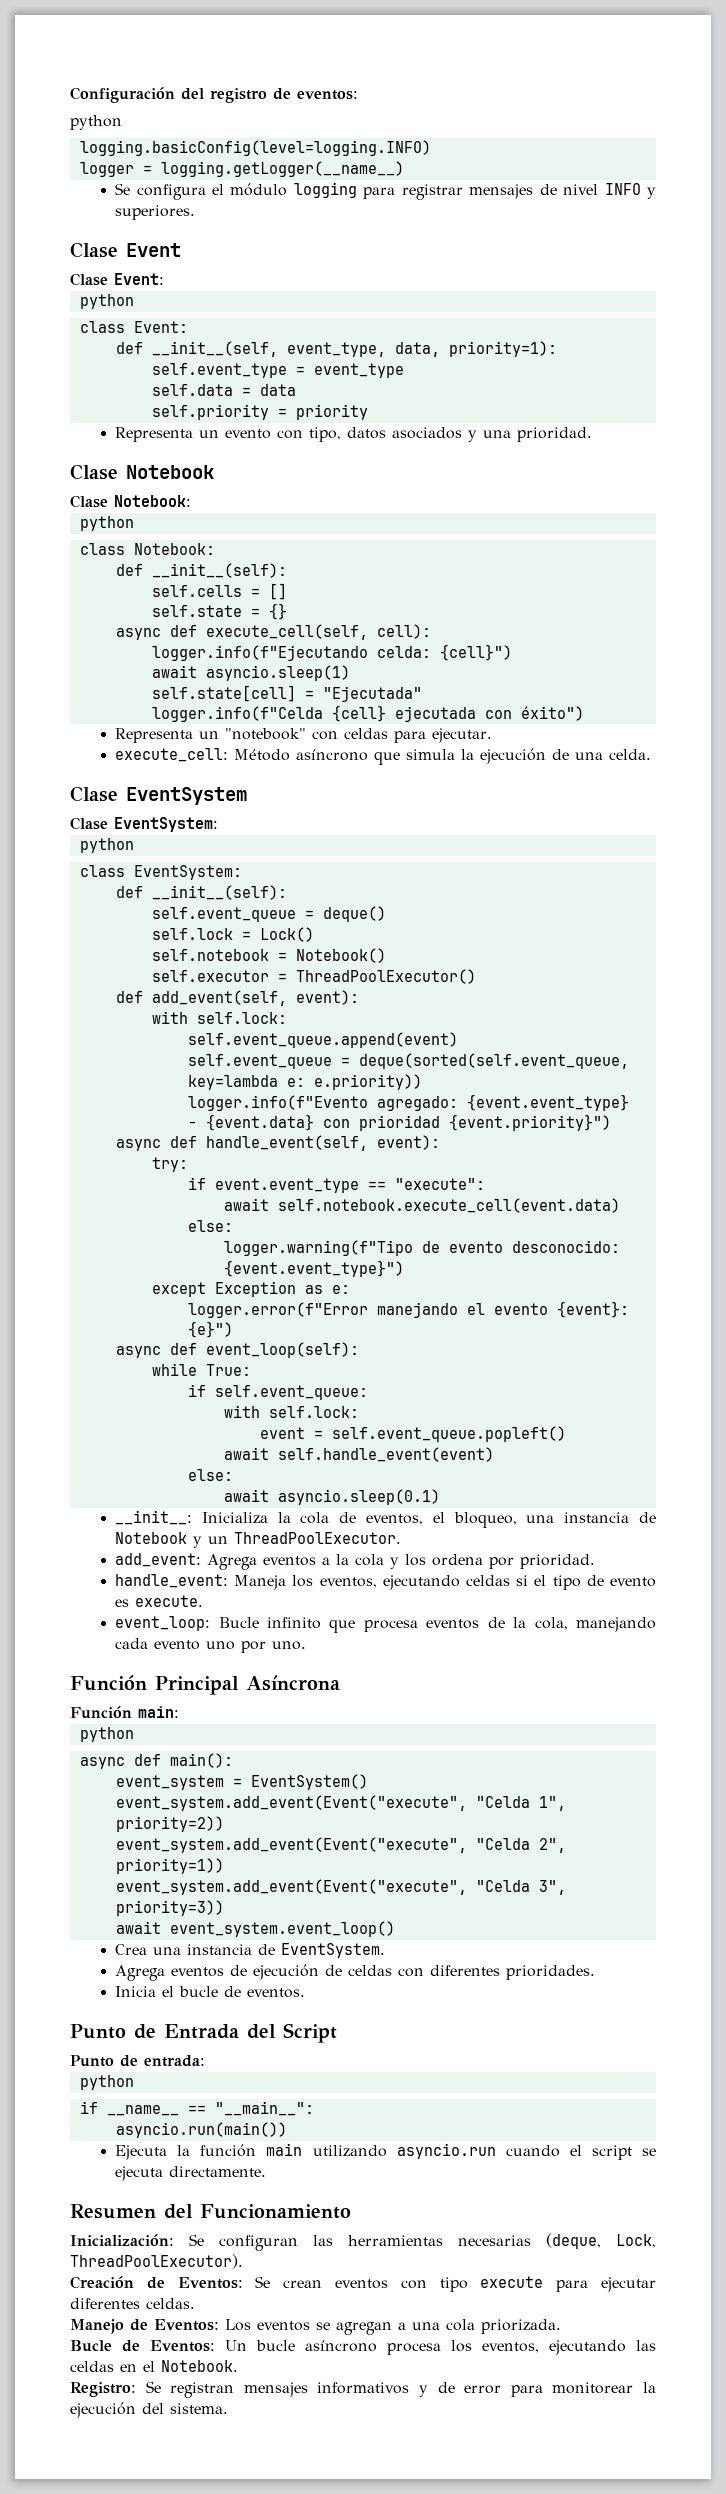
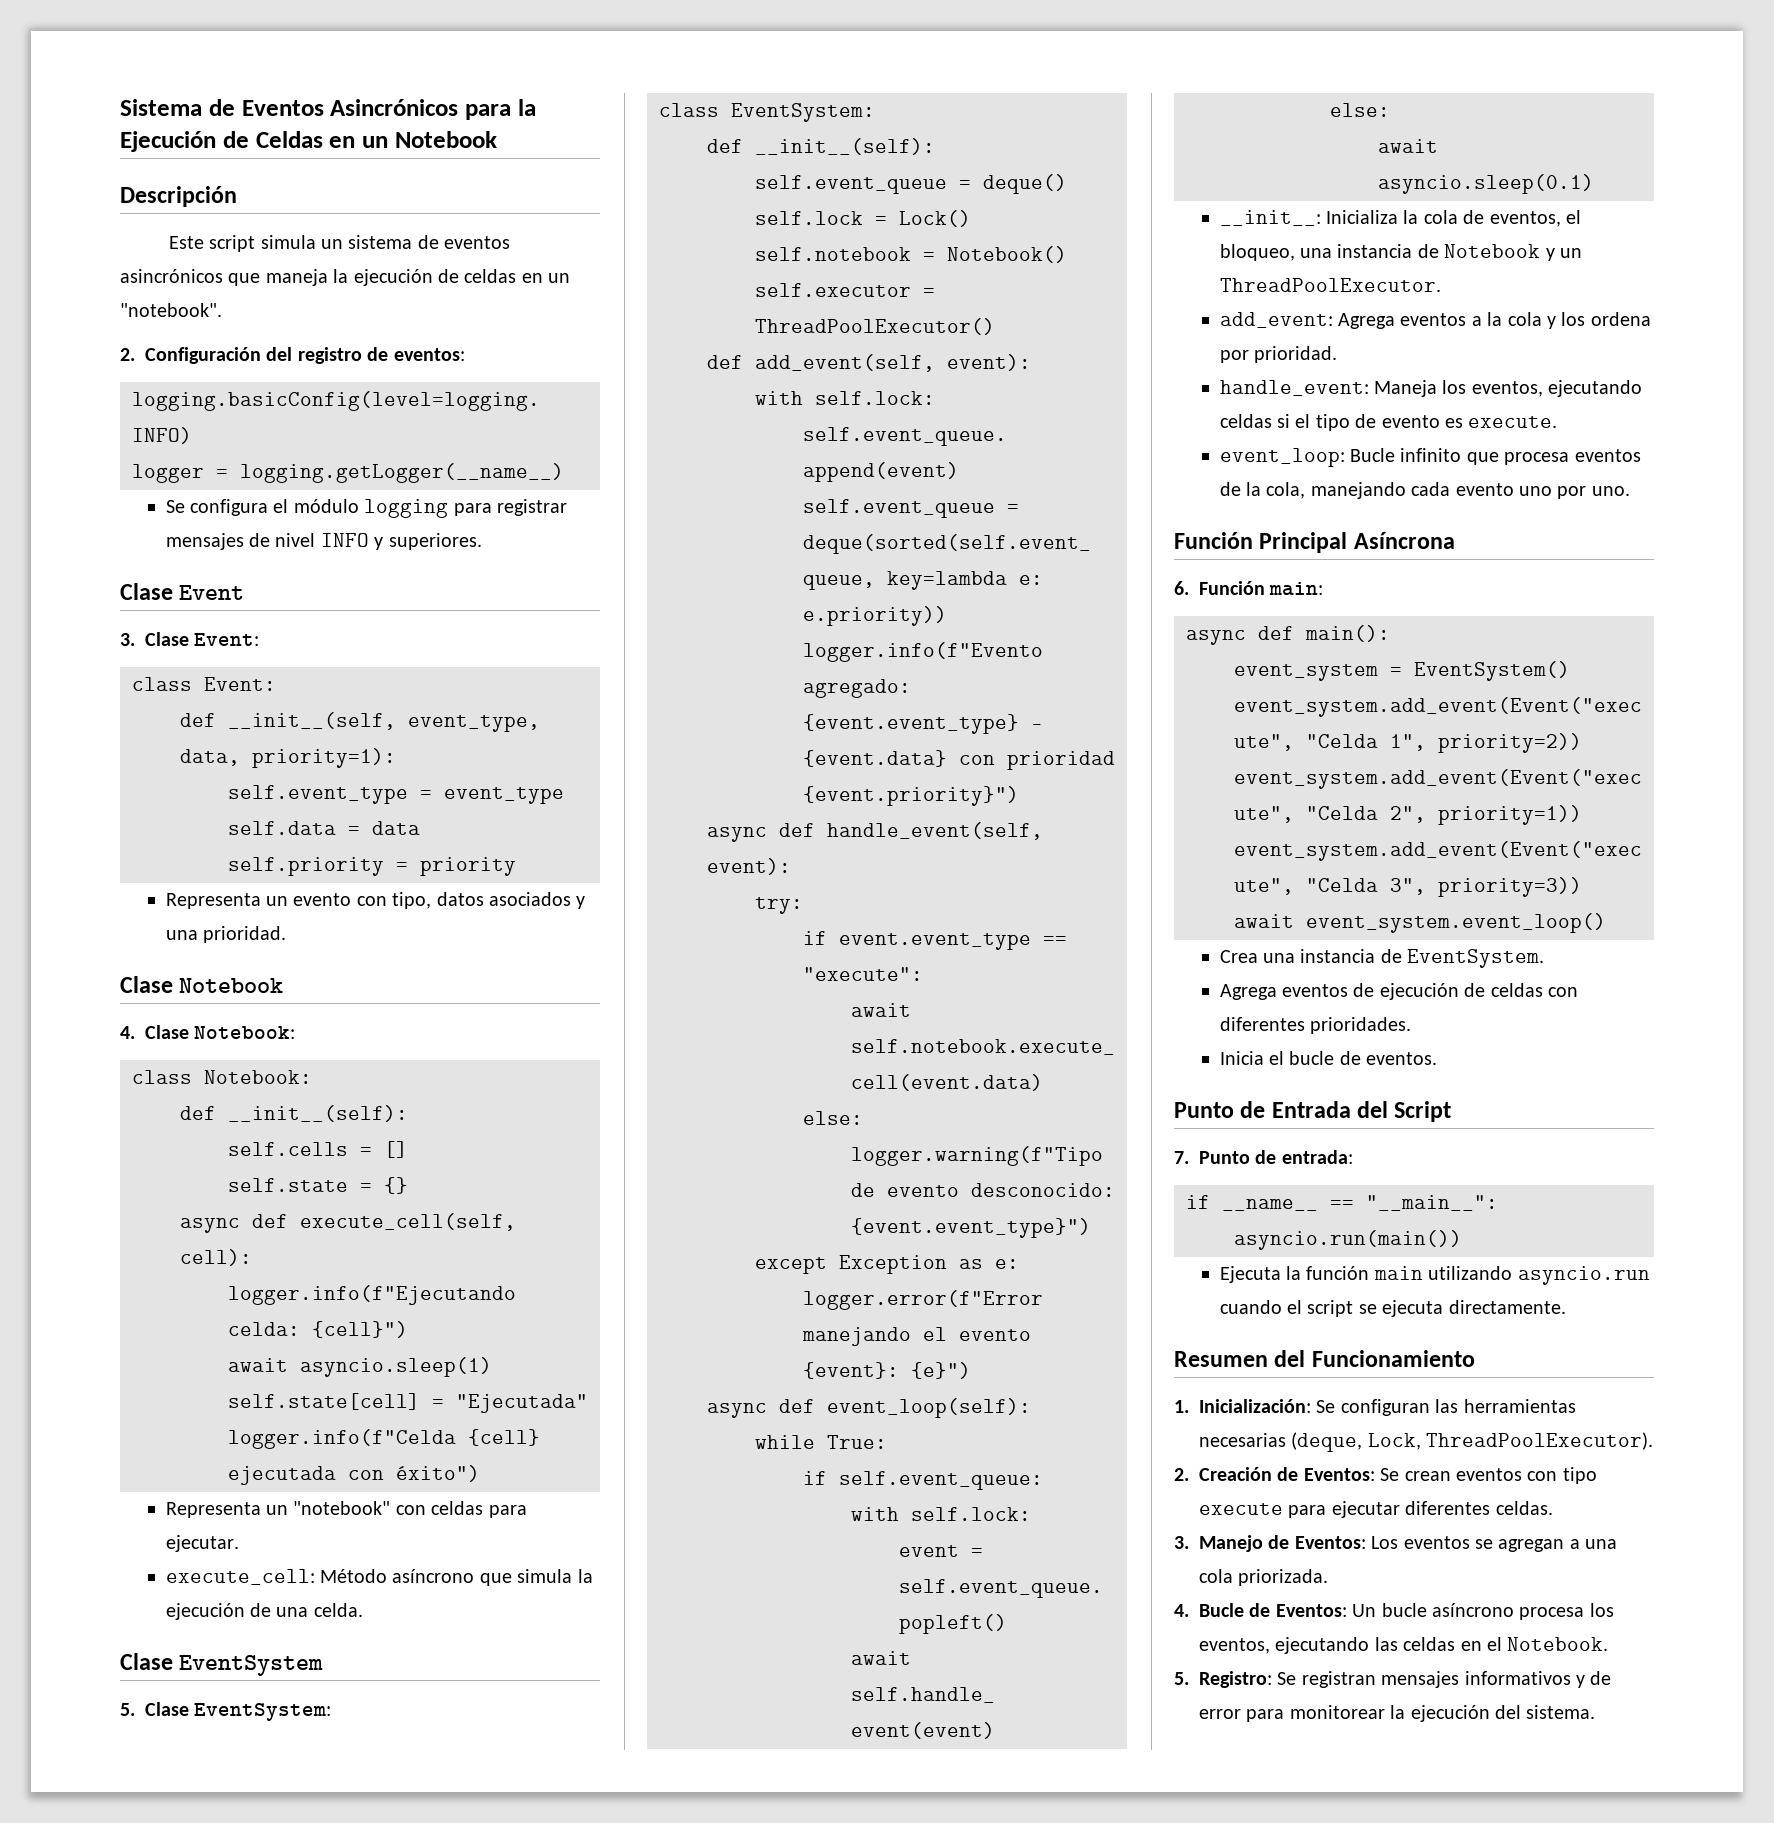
(70, 95) none -> [120,99,536,120] [120,131,497,152] [120,186,237,207] [168,235,511,252] [120,269,571,286] [120,303,222,317] [120,348,135,361] Sistema de Eventos Asincrónicos para la Ejecución de Celdas en un Notebook // Descripción // Este script simula un sistema de eventos asincrónicos que maneja la ejecución de celdas en un "notebook". // 2.
[70,115,122,130] // python -> (465, 354) none
(181, 250) none -> [120,633,135,646] 3.
[79,294,134,309] // python -> (260, 639) none
(214, 472) none -> [120,1026,135,1039] 4.
[79,516,134,531] // python -> (296, 1032) none
(247, 796) none -> [120,1703,135,1716] 5.
[79,838,134,853] // python -> (332, 1712) none
(340, 1683) none -> [1174,581,1189,595] 6.
[79,1727,134,1742] // python -> (1324, 589) none
(337, 2033) none -> [1174,1151,1189,1164] 7.
[79,2075,134,2090] // python -> (1353, 1157) none
(351, 2211) none -> [1174,1400,1189,1413] 1.
(243, 2261) none -> [1174,1468,1189,1481] 2.
(195, 2303) none -> [1174,1536,1189,1549] 3.
(561, 2326) none -> [1174,1604,1189,1617] 4.
(238, 2366) none -> [1174,1672,1189,1685] 5.

